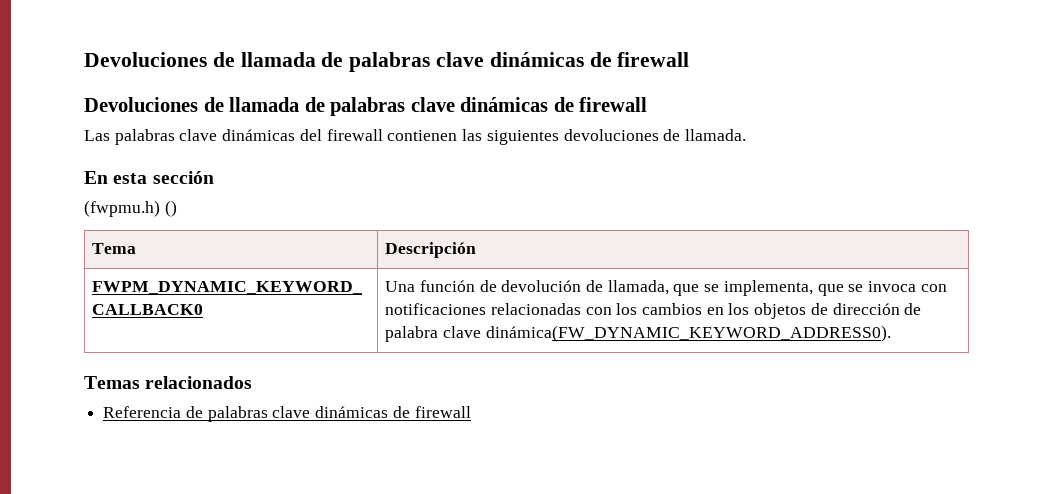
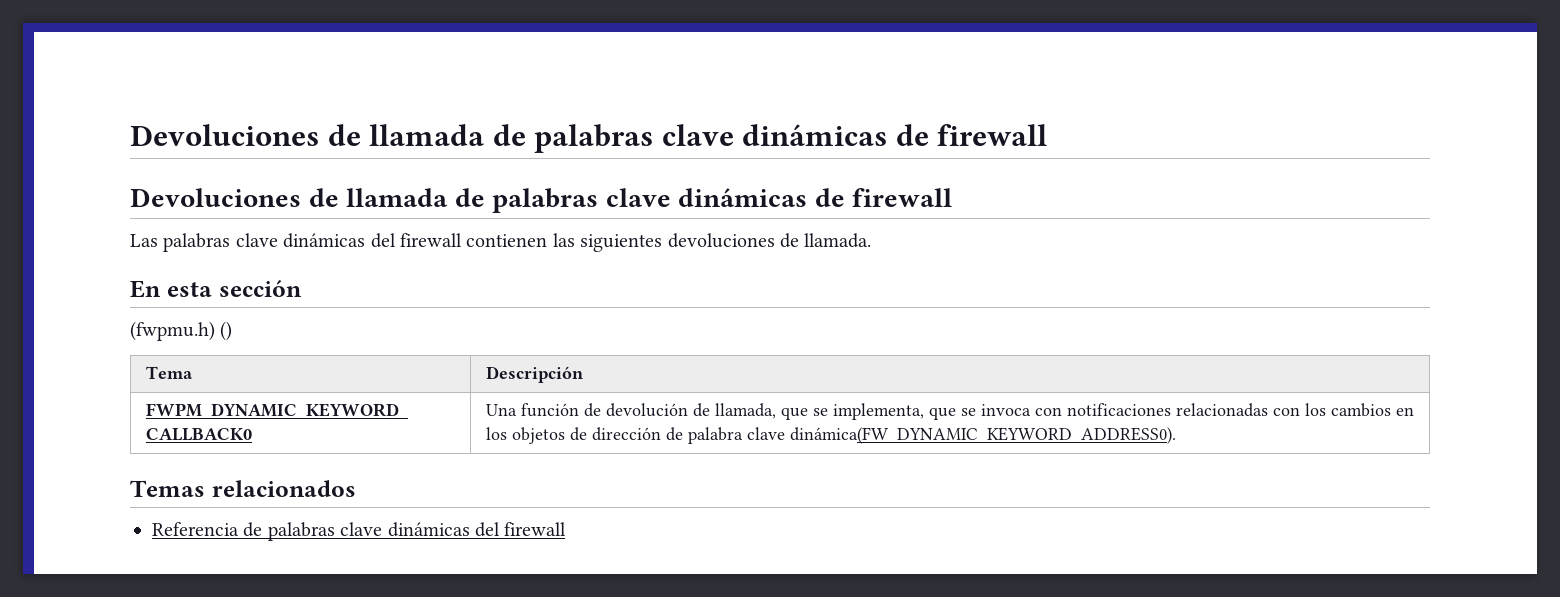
[392,406,410,418] de -> [475,522,500,537] del

